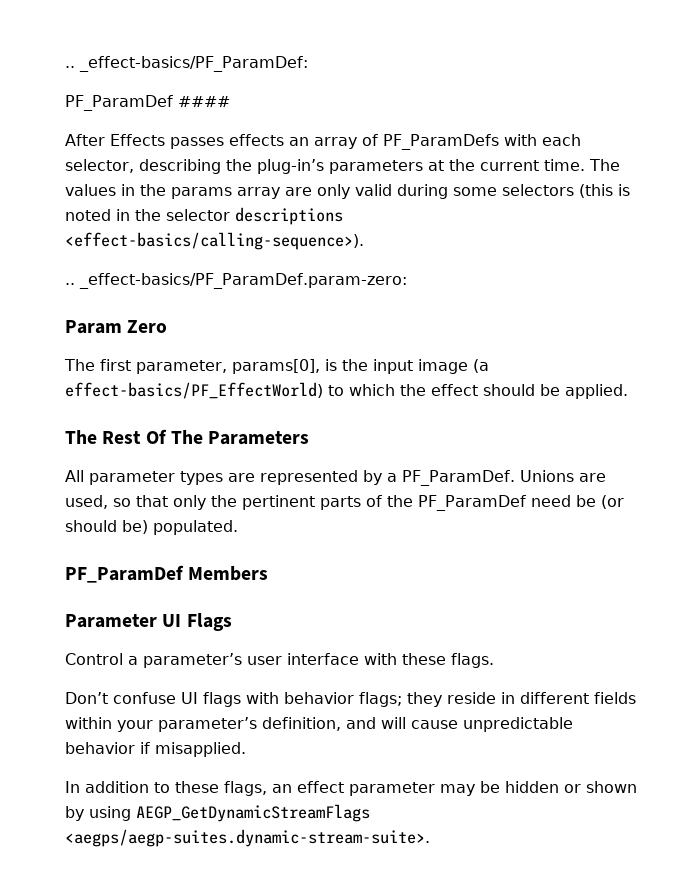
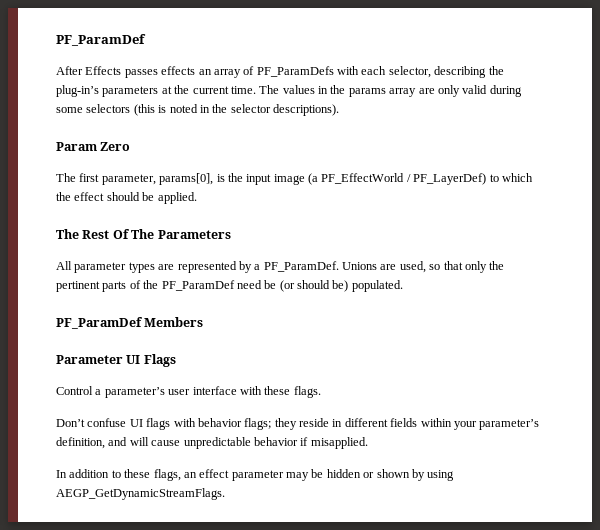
[65,56,308,72] [65,95,230,111] .. _effect-basics/PF_ParamDef: // PF_ParamDef #### -> [56,34,146,46] PF_ParamDef
[235,207,343,225] [65,232,364,250] [65,273,407,289] descriptions <effect-basics/calling-sequence>). // .. _effect-basics/PF_ParamDef.param-zero: -> [273,104,339,116] descriptions).
[65,382,323,399] effect-basics/PF_EffectWorld) -> [321,173,487,185] PF_EffectWorld / PF_LayerDef)
[136,804,370,822] [65,829,430,847] AEGP_GetDynamicStreamFlags <aegps/aegp-suites.dynamic-stream-suite>. -> [56,488,225,500] AEGP_GetDynamicStreamFlags.

